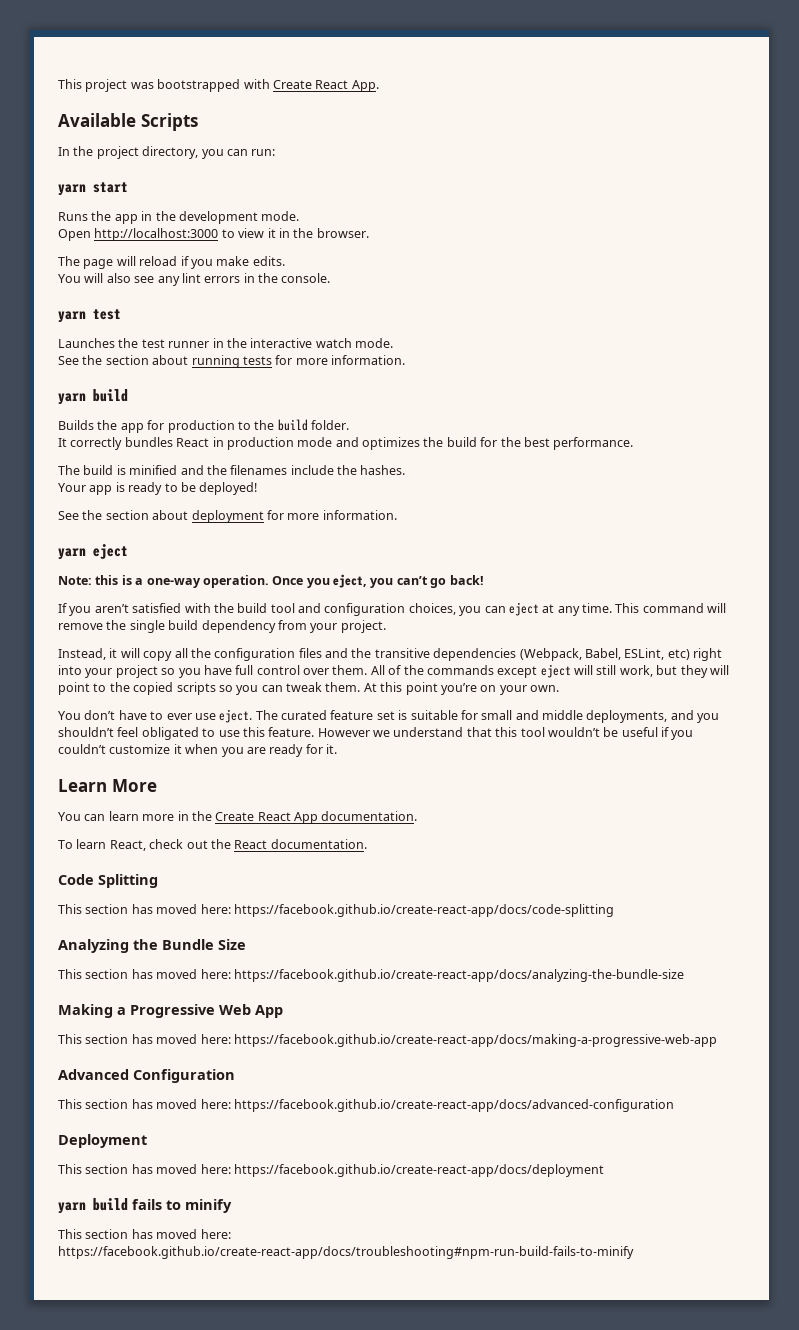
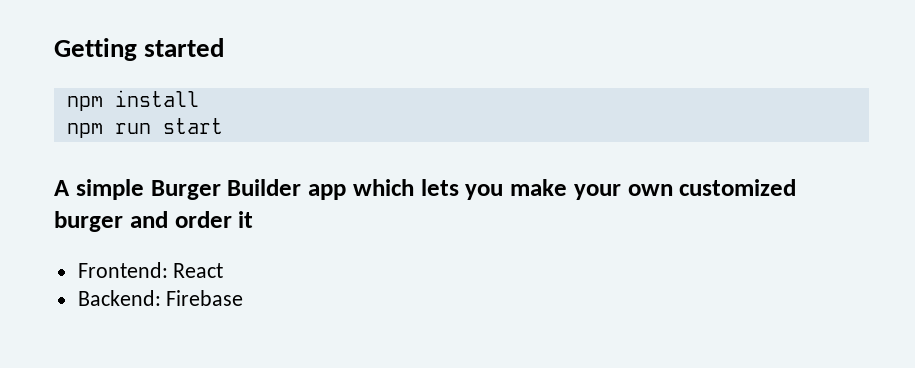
[58,79,379,92] [58,113,198,131] [58,146,276,159] [58,182,128,196] [58,211,300,224] [58,228,369,241] [58,256,285,269] [58,273,331,286] [58,309,121,323] [58,338,393,348] [58,355,405,368] [58,389,128,405] [58,419,349,433] [58,437,634,450] [58,465,406,475] [58,482,258,495] [58,510,397,523] [58,544,128,560] [58,574,484,588] [58,602,727,616] [58,620,386,633] [58,648,722,661] [58,664,729,678] [58,682,559,695] [58,709,720,723] [58,727,694,740] [58,744,337,757] [58,779,157,792] [58,811,418,824] [58,839,367,851] [58,874,158,888] [58,904,614,917] [58,939,246,953] [58,969,684,982] [58,1004,283,1018] [58,1034,717,1047] [58,1069,235,1083] [58,1099,674,1112] [58,1134,147,1148] [58,1164,604,1177] [58,1198,232,1214] [58,1229,231,1239] [58,1246,634,1259] This project was bootstrapped with Create React App. // Available Scripts // In the project directory, you can run: // yarn start // Runs the app in the development mode. // Open http://localhost:3000 to view it in the browser. // The page will reload if you make edits. // You will also see any lint errors in the console. // yarn test // Launches the test runner in the interactive watch mode. // See the section about running tests for more information. // yarn build // Builds the app for production to the build folder. // It correctly bundles React in production mode and optimizes the build for the best performance. // The build is minified and the filenames include the hashes. // Your app is ready to be deployed! // See the section about deployment for more information. // yarn eject // Note: this is a one-way operation. Once you eject, you can’t go back! // If you aren’t satisfied with the build tool and configuration choices, you can eject at any time. This command will remove the single build dependency from your project. // Instead, it will copy all the configuration files and the transitive dependencies (Webpack, Babel, ESLint, etc) right into your project so you have full control over them. All of the commands except eject will still work, but they will point to the copied scripts so you can tweak them. At this point you’re on your own. // You don’t have to ever use eject. The curated feature set is suitable for small and middle deployments, and you shouldn’t feel obligated to use this feature. However we understand that this tool wouldn’t be useful if you couldn’t customize it when you are ready for it. // Learn More // You can learn more in the Create React App documentation. // To learn React, check out the React documentation. // Code Splitting // This section has moved here: https://facebook.github.io/create-react-app/docs/code-splitting // Analyzing the Bundle Size // This section has moved here: https://facebook.github.io/create-react-app/docs/analyzing-the-bundle-size // Making a Progressive Web App // This section has moved here: https://facebook.github.io/create-react-app/docs/making-a-progressive-web-app // Advanced Configuration // This section has moved here: https://facebook.github.io/create-react-app/docs/advanced-configuration // Deployment // This section has moved here: https://facebook.github.io/create-react-app/docs/deployment // yarn build fails to minify // This section has moved here: https://facebook.github.io/create-react-app/docs/troubleshooting#npm-run-build-fails-to-minify -> [54,38,225,61] [66,90,199,111] [66,118,223,138] [54,179,797,200] [54,211,254,232] [77,262,224,278] [77,290,244,306] Getting started // npm install // npm run start // A simple Burger Builder app which lets you make your own customized burger and order it // Frontend: React // Backend: Firebase

